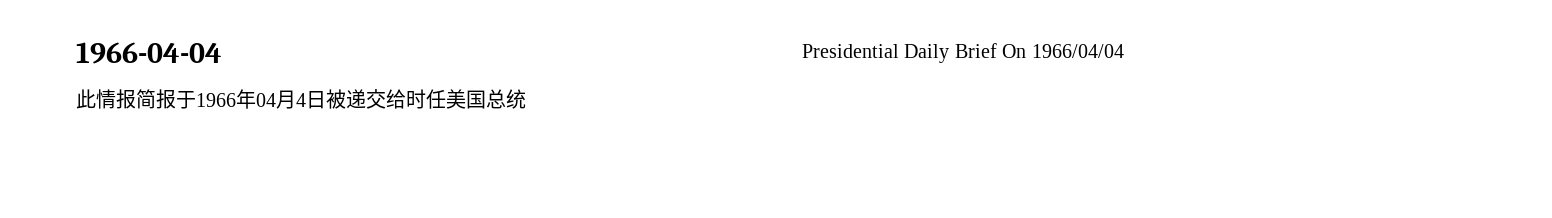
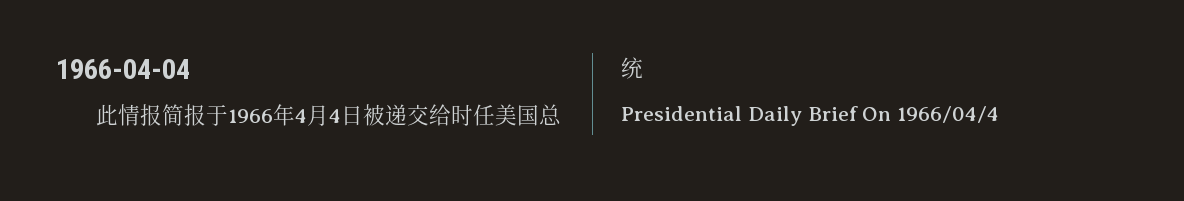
[256,93,276,107] 04 -> [294,109,307,123] 4
[1031,44,1124,58] 1966/04/04 -> [897,106,1000,123] 1966/04/4

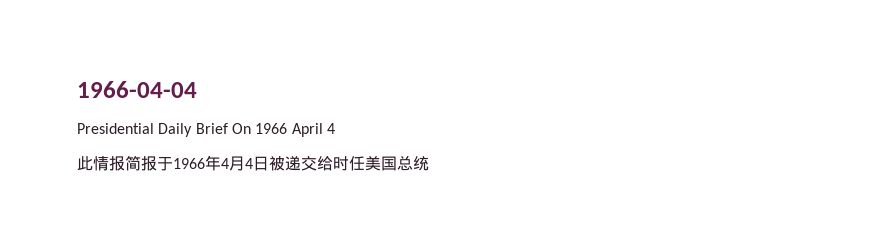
(190, 69) none -> [77,123,335,137] // Presidential Daily Brief On 1966 April 4
[621,106,1000,126] // Presidential Daily Brief On 1966/04/4 -> (429, 163) none

